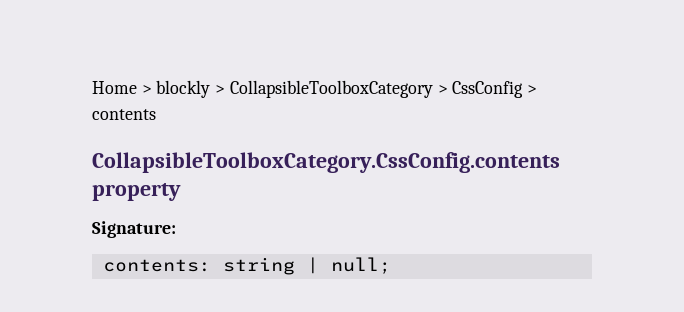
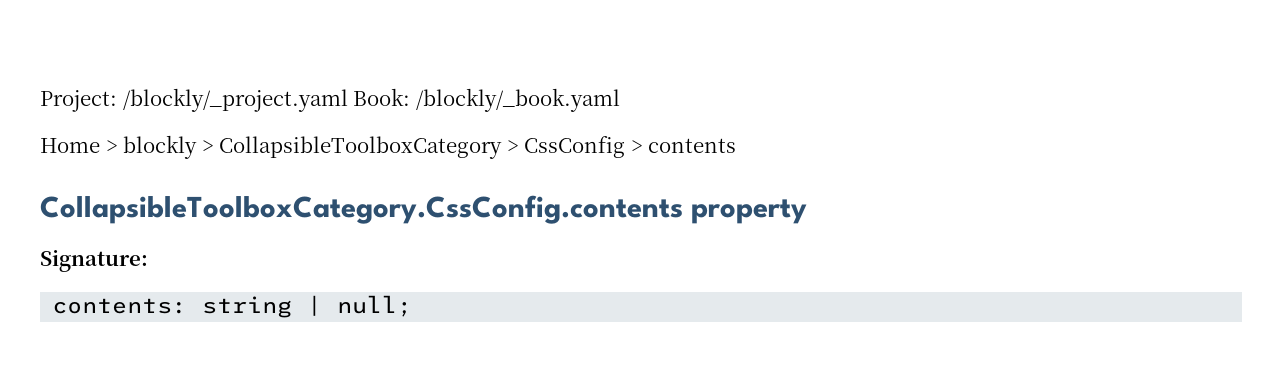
(92, 87) none -> [40,88,620,112] Project: /blockly/_project.yaml Book: /blockly/_book.yaml //

